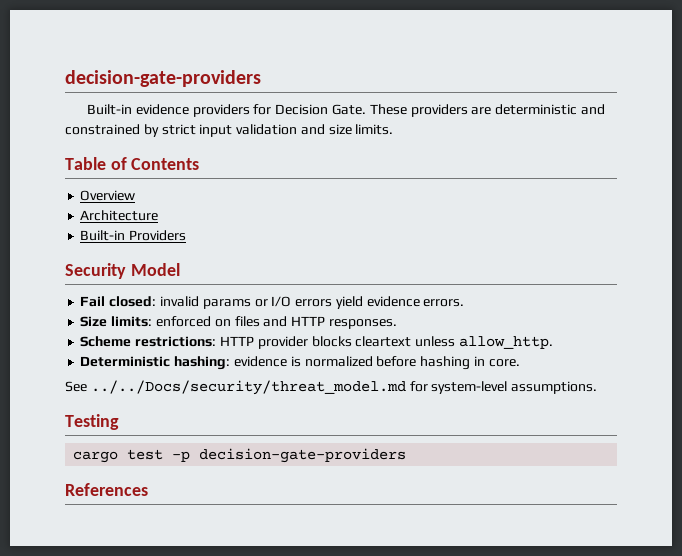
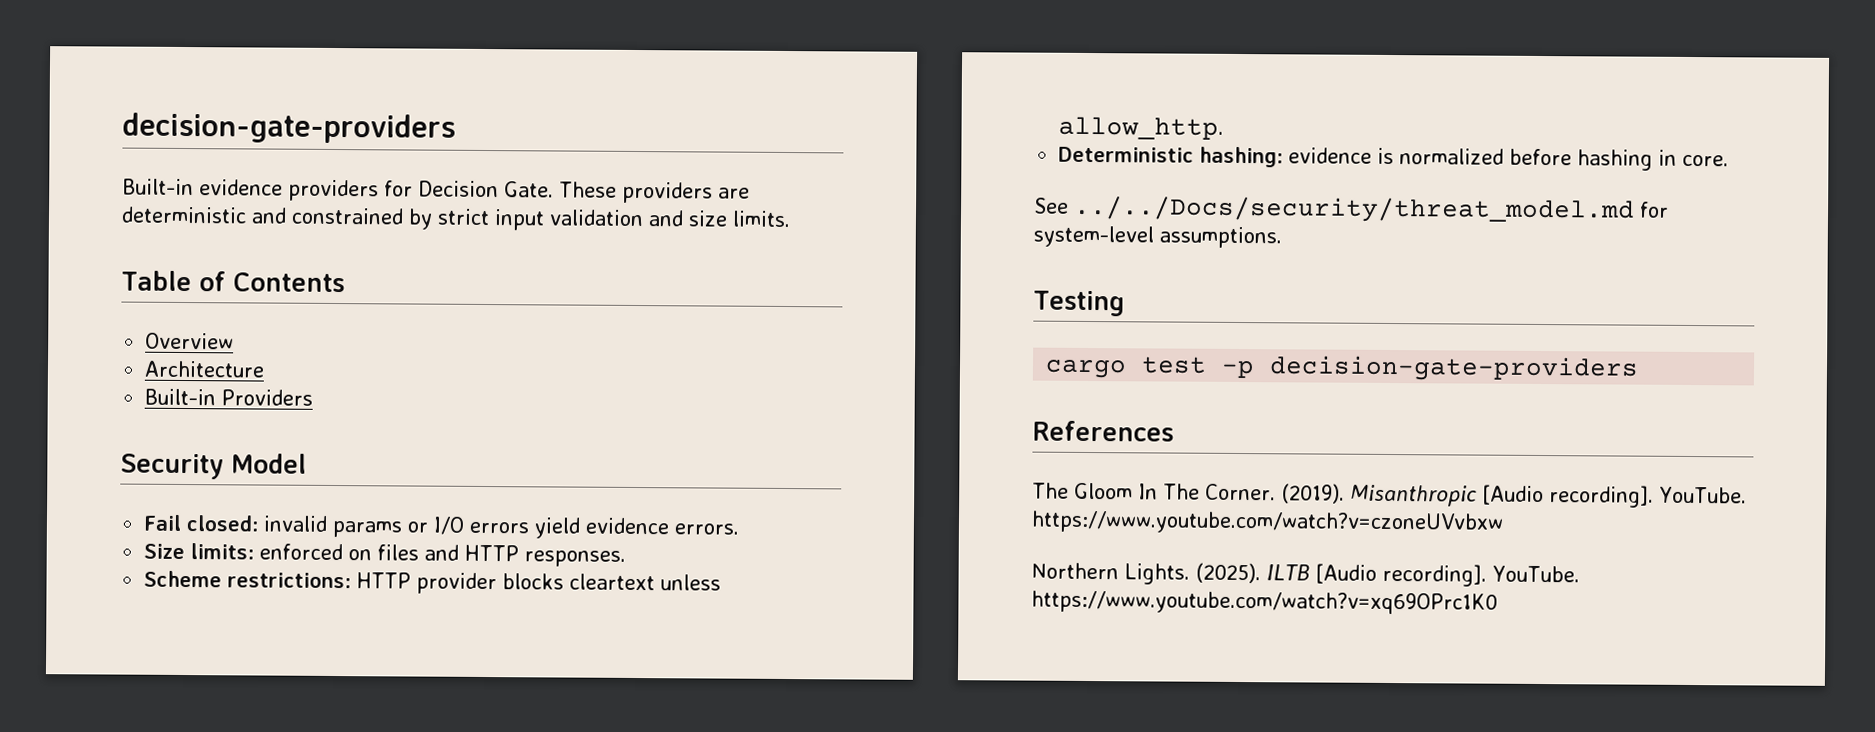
(148, 489) none -> [1032,482,1747,508] [1031,510,1504,535] [1031,562,1580,587] [1031,590,1498,615] // The Gloom In The Corner. (2019). Misanthropic [Audio recording]. YouTube. https://www.youtube.com/watch?v=czoneUVvbxw // Northern Lights. (2025). ILTB [Audio recording]. YouTube. https://www.youtube.com/watch?v=xq69OPrc1K0

